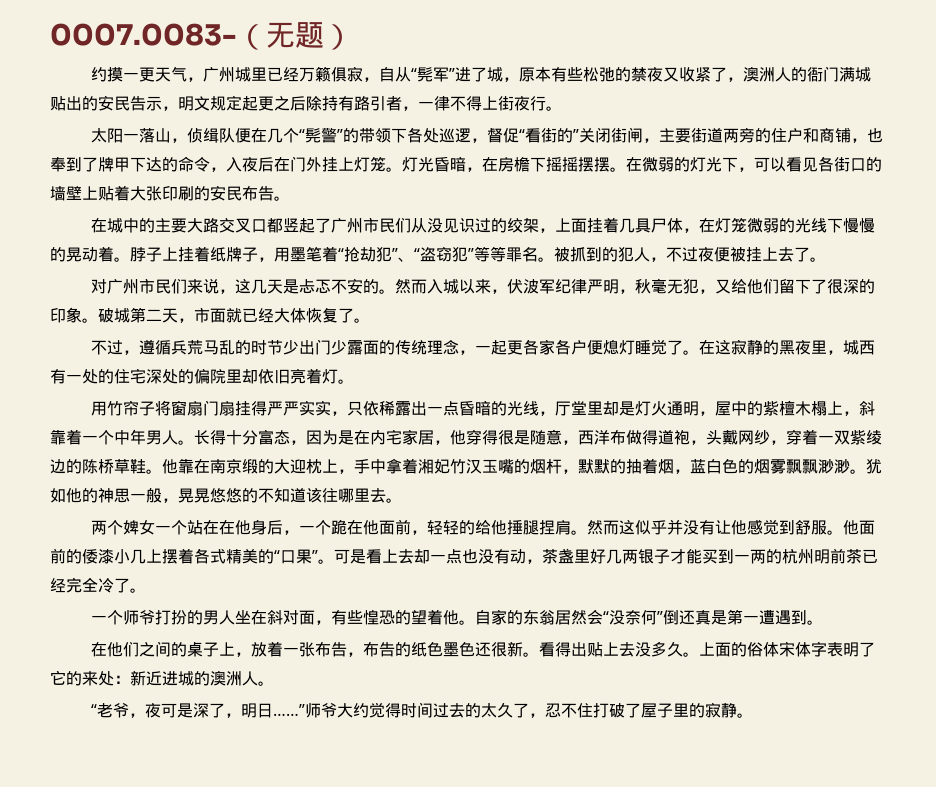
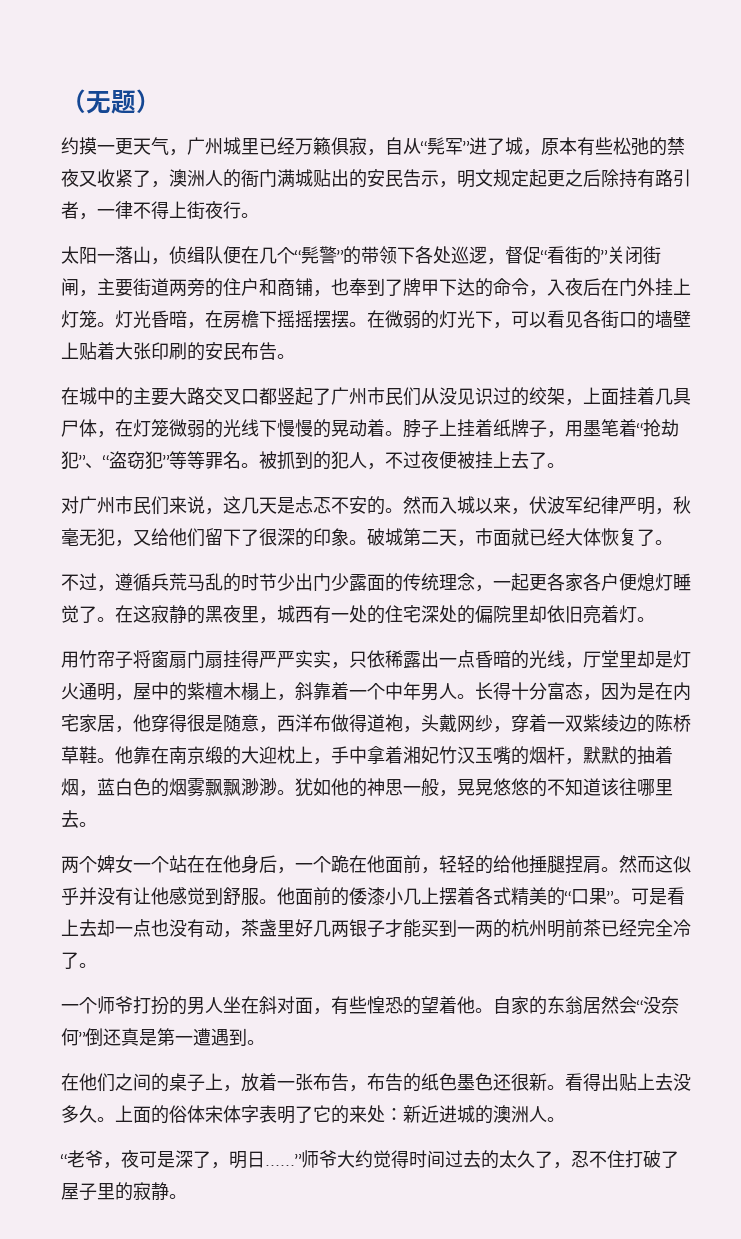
[50,23,237,46] 0007.0083- -> (61, 101) none

